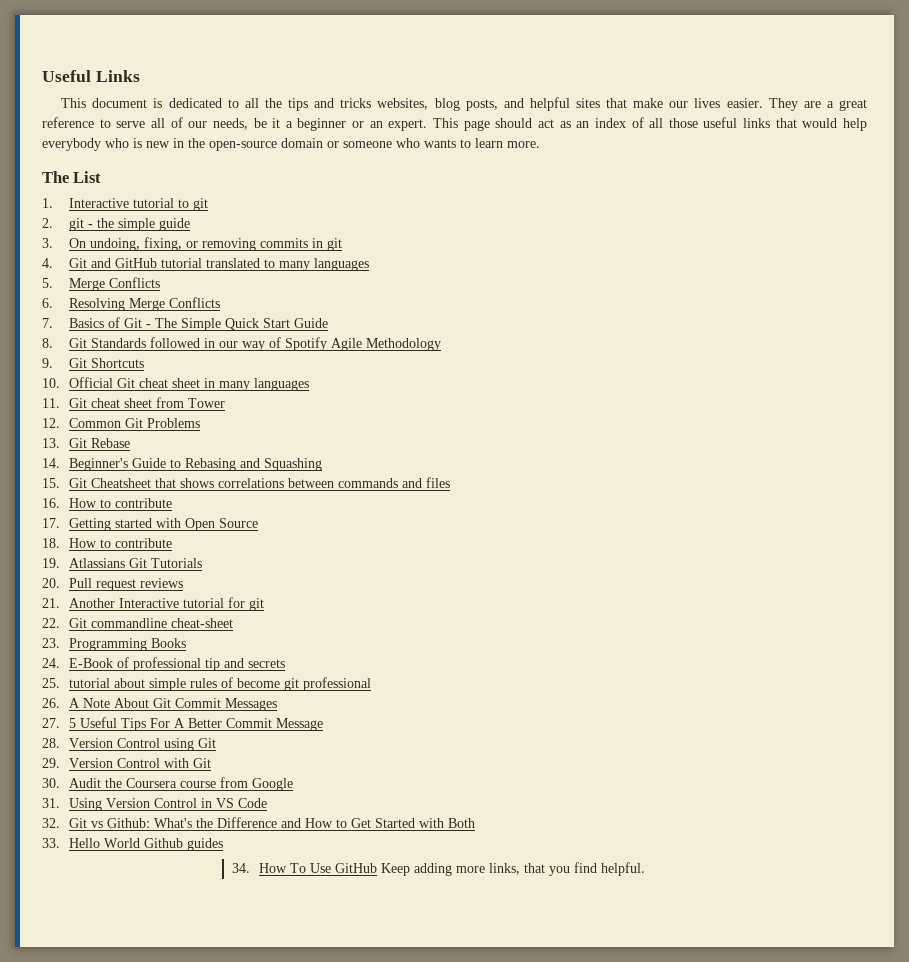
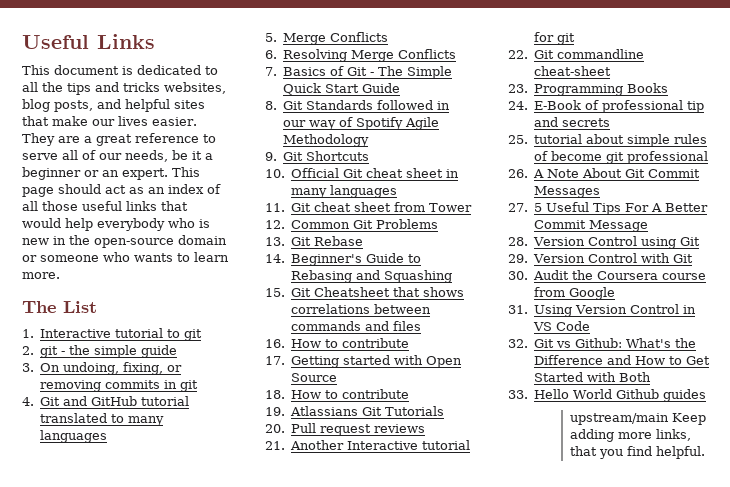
[231,863,377,873] 34. How To Use GitHub -> [570,413,670,425] upstream/main

